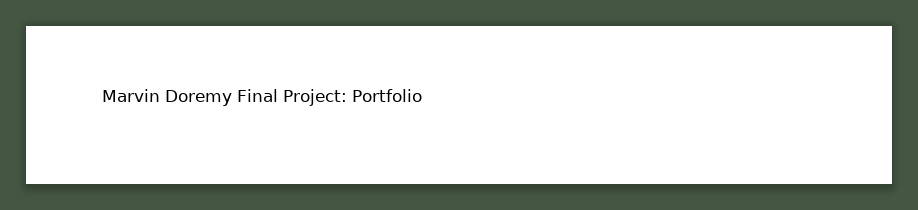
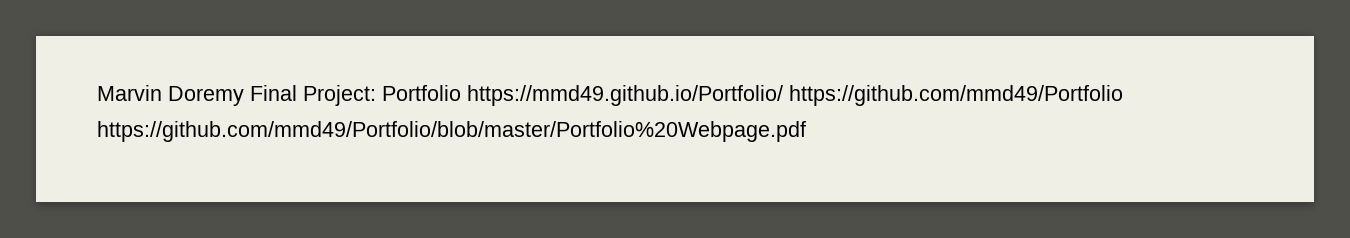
(422, 95) none -> [467,85,1123,106] [97,121,806,142] https://mmd49.github.io/Portfolio/ https://github.com/mmd49/Portfolio https://github.com/mmd49/Portfolio/blob/master/Portfolio%20Webpage.pdf

